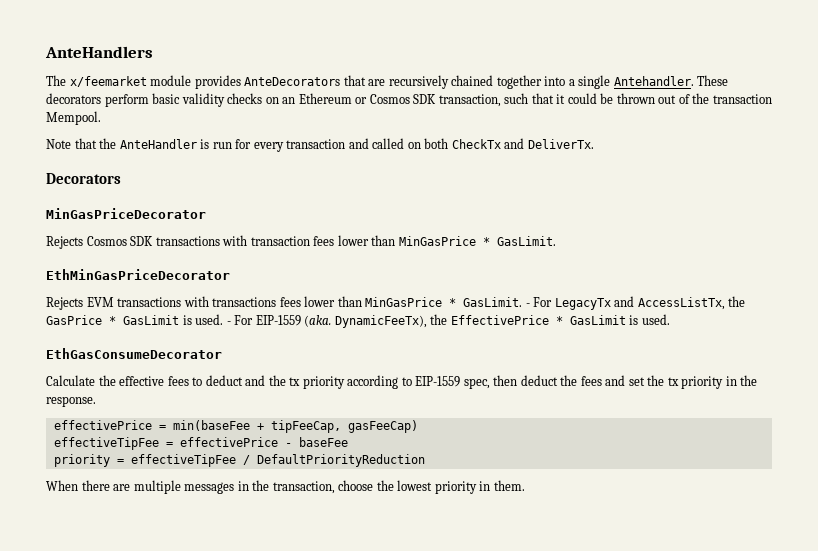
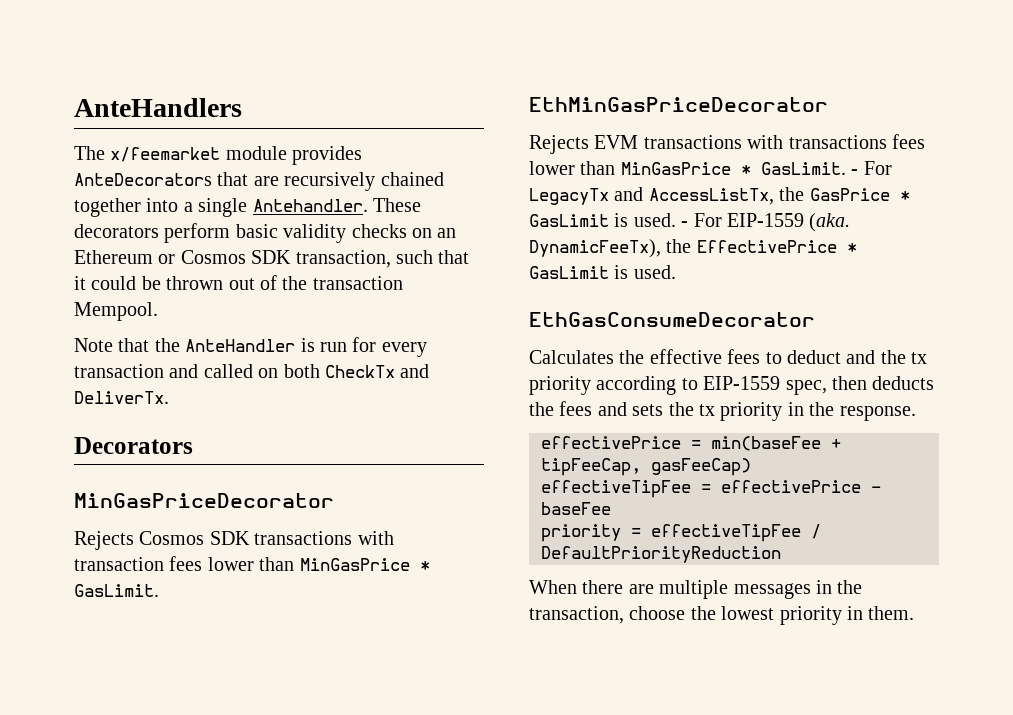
[46,375,95,386] Calculate -> [529,350,614,364] Calculates
[520,375,558,386] deduct -> [872,376,935,390] deducts
[628,377,645,386] set -> [632,404,664,416] sets

